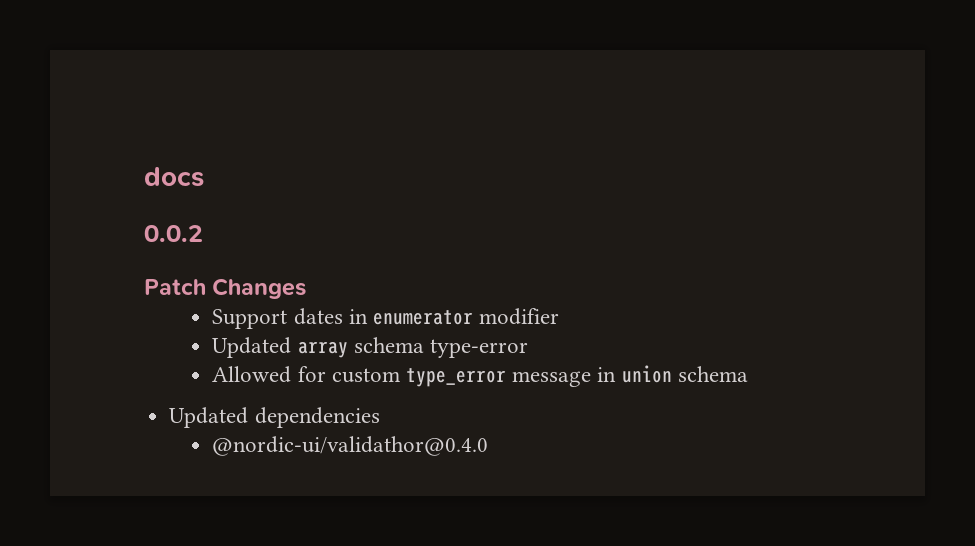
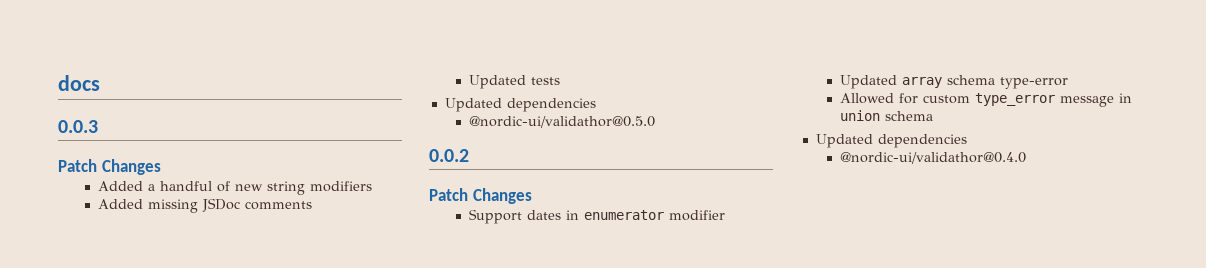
(204, 177) none -> [58,120,98,133] [58,159,161,175] [98,181,373,195] [98,198,313,213] [469,75,561,89] [444,98,596,112] [469,116,656,128] // 0.0.3 // Patch Changes // Added a handful of new string modifiers // Added missing JSDoc comments // Updated tests // Updated dependencies // @nordic-ui/validathor@0.5.0

